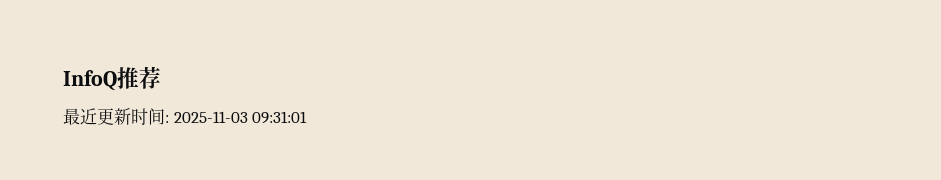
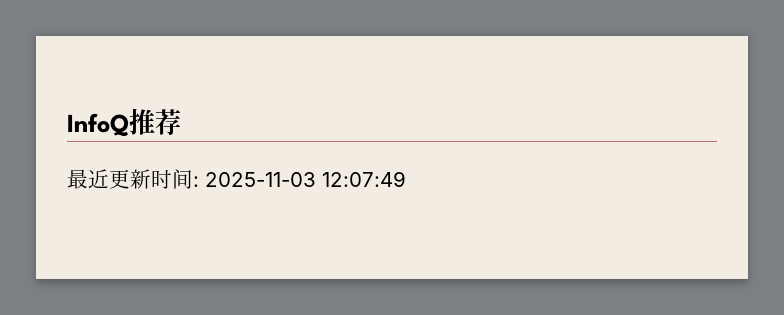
[252,111,308,124] 09:31:01 -> [322,171,406,187] 12:07:49

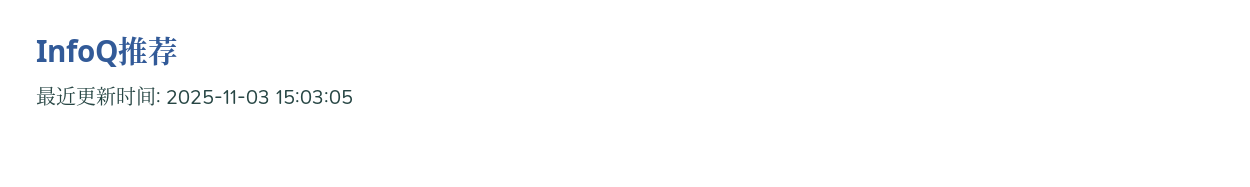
[322,171,406,187] 12:07:49 -> [275,90,353,104] 15:03:05

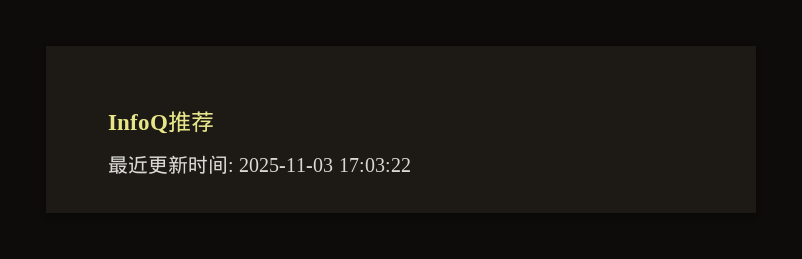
[275,90,353,104] 15:03:05 -> [338,158,411,172] 17:03:22

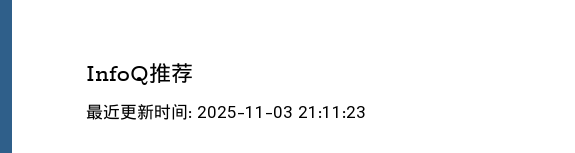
[338,158,411,172] 17:03:22 -> [298,106,366,118] 21:11:23

